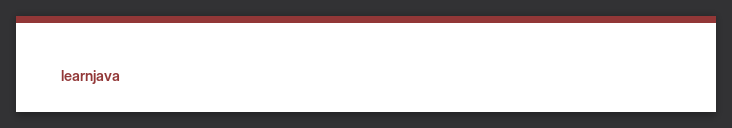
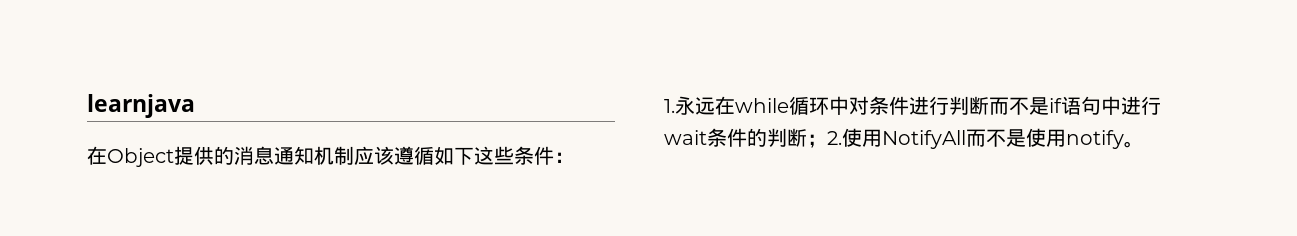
(120, 77) none -> [87,146,574,167] [664,96,1161,115] [664,128,1144,149] // 在Object提供的消息通知机制应该遵循如下这些条件： // 1.永远在while循环中对条件进行判断而不是if语句中进行wait条件的判断；2.使用NotifyAll而不是使用notify。

